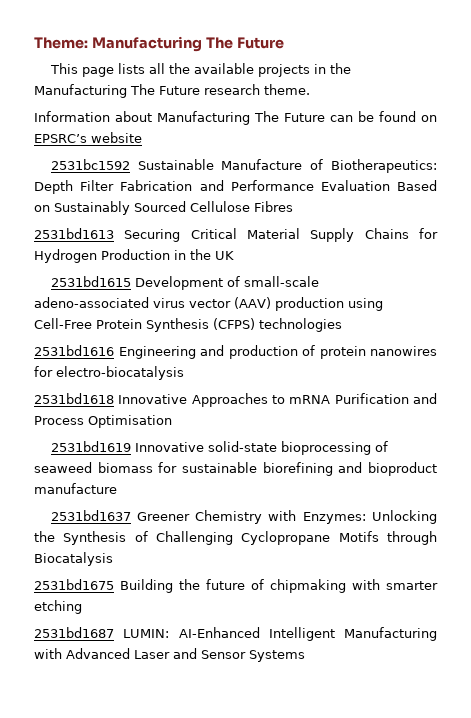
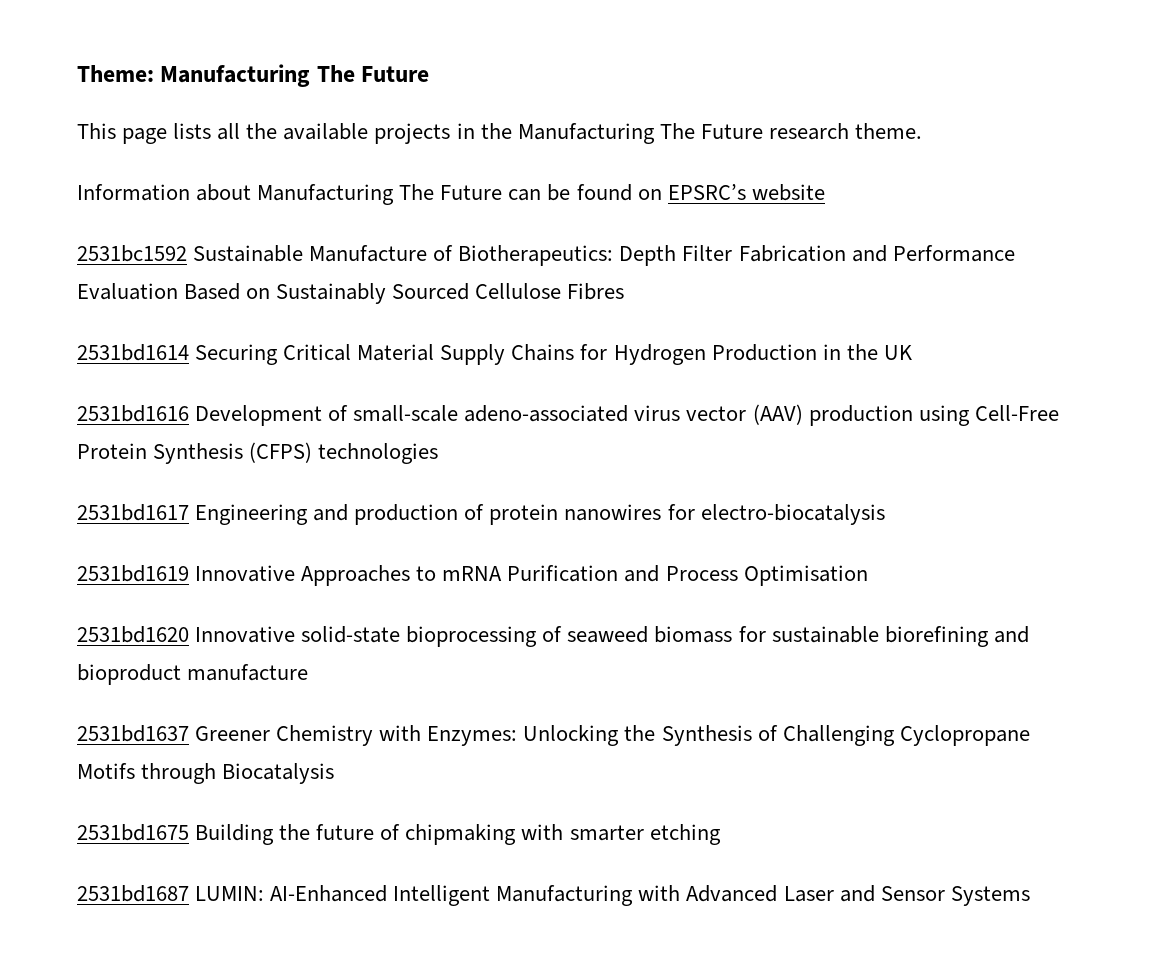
[34,228,114,239] 2531bd1613 -> [77,344,189,361] 2531bd1614
[50,276,131,287] 2531bd1615 -> [77,405,189,422] 2531bd1616
[34,345,114,356] 2531bd1616 -> [77,504,189,521] 2531bd1617
[34,393,114,404] 2531bd1618 -> [77,565,189,582] 2531bd1619
[50,441,131,452] 2531bd1619 -> [77,626,189,643] 2531bd1620

